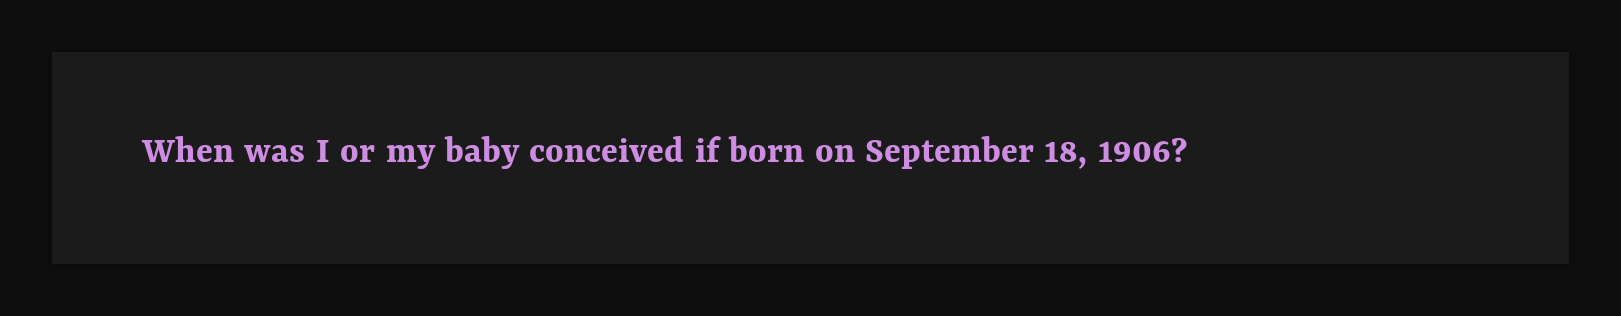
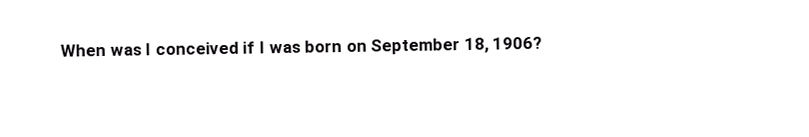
[340,136,721,169] or my baby conceived if -> [154,41,301,56] conceived if I was

